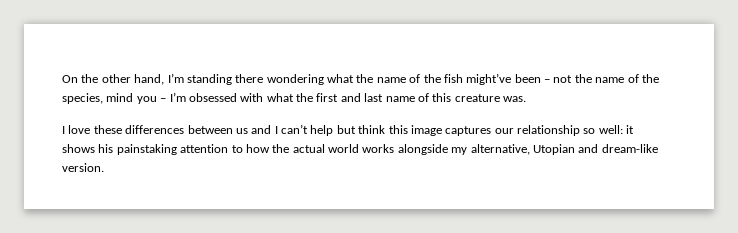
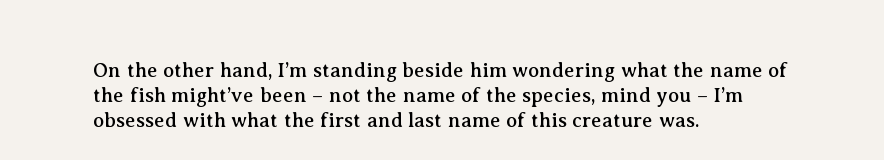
[235,74,264,83] there -> [402,62,507,77] beside him
[62,124,635,136] [62,144,658,155] [62,163,104,172] // I love these differences between us and I can’t help but think this image captures our relationship so well: it shows his painstaking attention to how the actual world works alongside my alternative, Utopian and dream-like version. -> (699, 122) none

